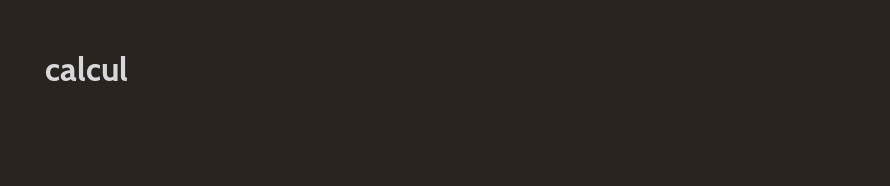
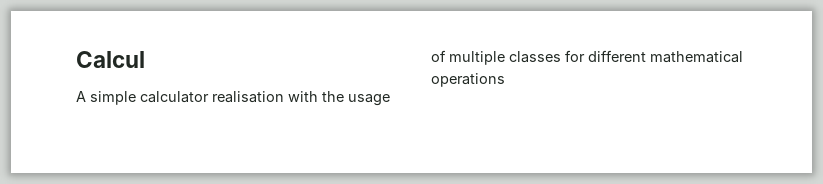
[45,56,128,81] calcul -> [76,51,145,68] [76,91,390,106] [431,50,743,65] [431,73,505,87] Сalcul // A simple calculator realisation with the usage of multiple classes for different mathematical operations

